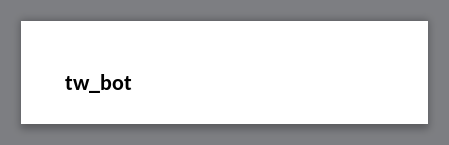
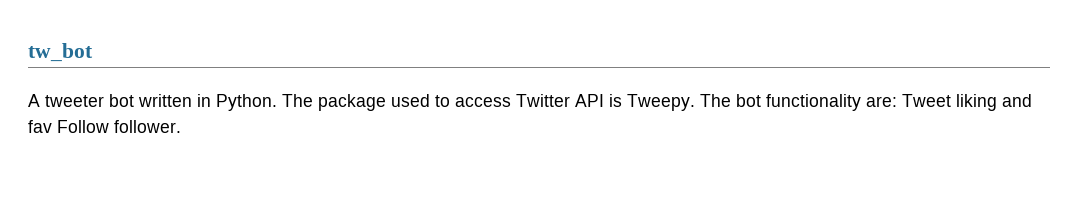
(132, 83) none -> [28,94,1032,111] [28,120,181,133] // A tweeter bot written in Python. The package used to access Twitter API is Tweepy. The bot functionality are: Tweet liking and fav Follow follower.

